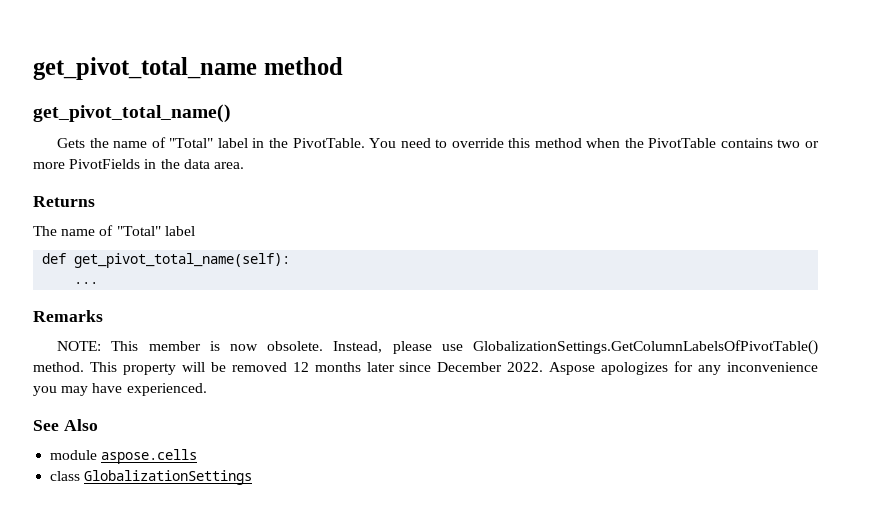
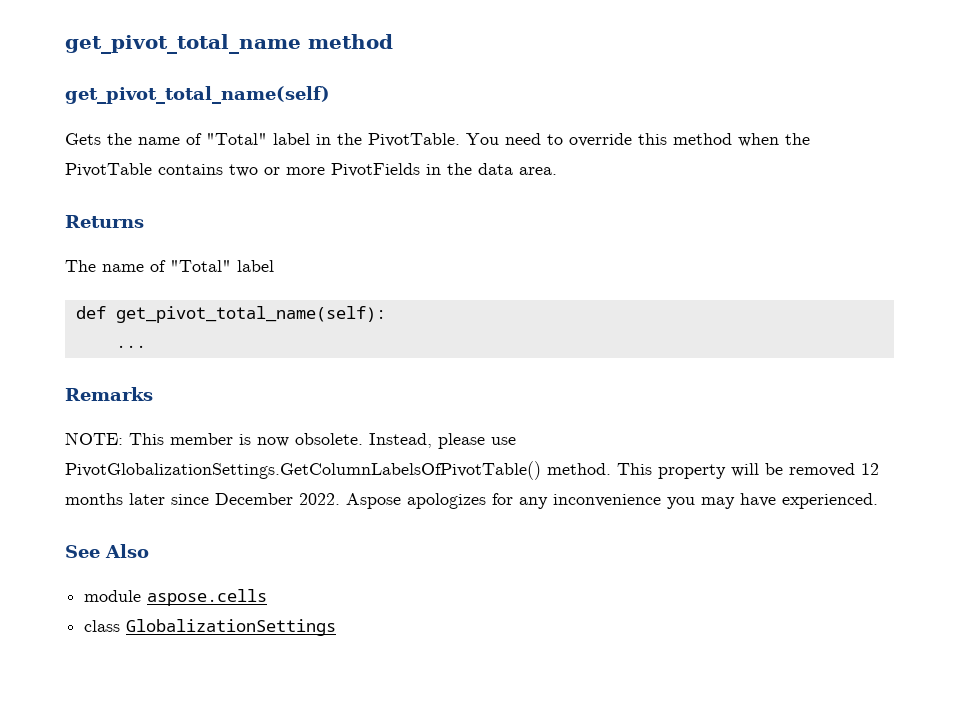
[33,104,231,123] get_pivot_total_name() -> [65,86,330,104] get_pivot_total_name(self)
[472,340,818,355] GlobalizationSettings.GetColumnLabelsOfPivotTable() -> [65,461,541,480] PivotGlobalizationSettings.GetColumnLabelsOfPivotTable()

